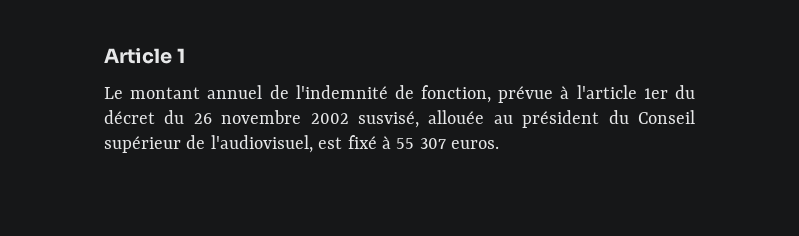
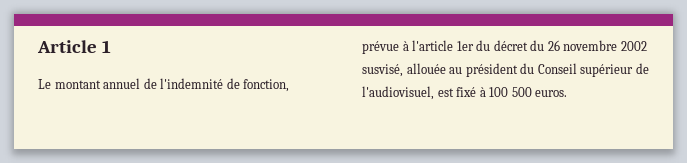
[396,138,446,149] 55 307 -> [489,87,532,97] 100 500

